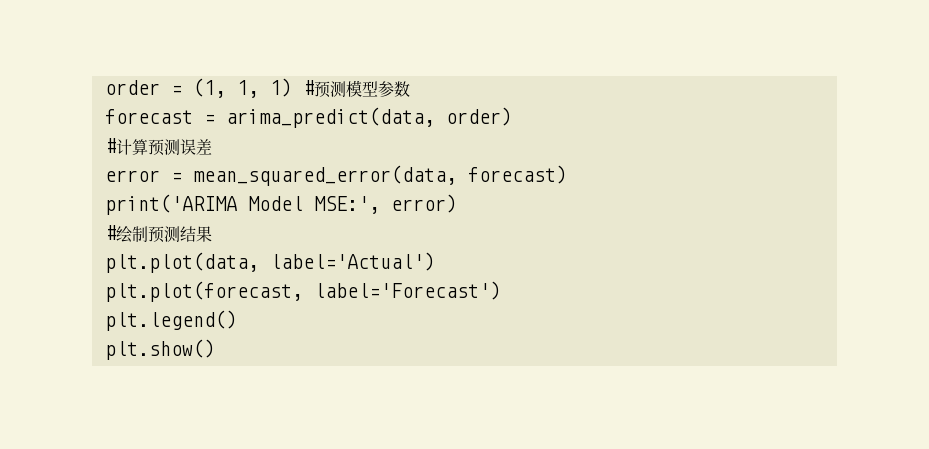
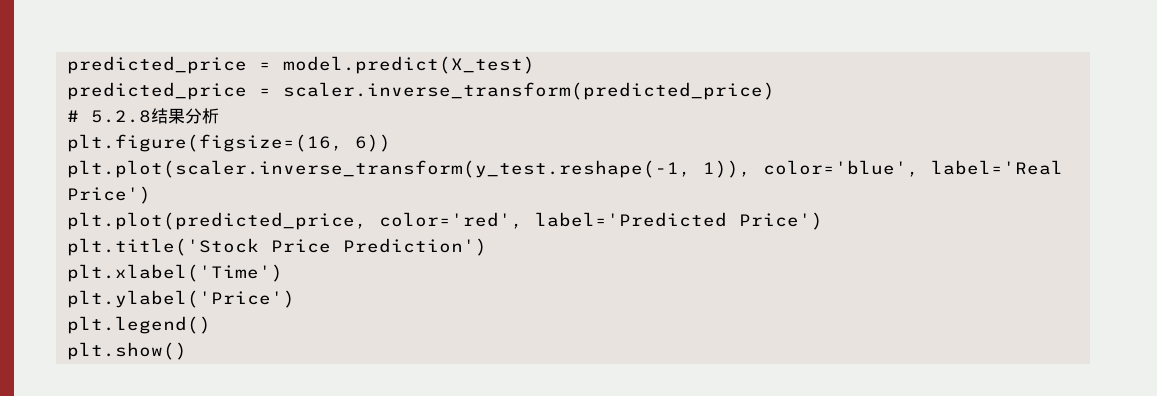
[104,78,410,98] [104,107,512,128] [104,138,212,156] [104,165,567,186] [104,194,457,215] [104,225,212,243] [104,252,435,273] [104,281,501,302] order = (1, 1, 1) #预测模型参数 // forecast = arima_predict(data, order) // #计算预测误差 // error = mean_squared_error(data, forecast) // print('ARIMA Model MSE:', error) // #绘制预测结果 // plt.plot(data, label='Actual') // plt.plot(forecast, label='Forecast') -> [66,56,535,74] [66,82,775,100] [66,108,219,124] [66,134,391,152] [66,160,1063,178] [66,186,151,204] [66,212,823,230] [66,238,487,256] [66,264,283,282] [66,290,295,308] predicted_price = model.predict(X_test) // predicted_price = scaler.inverse_transform(predicted_price) // # 5.2.8结果分析 // plt.figure(figsize=(16, 6)) // plt.plot(scaler.inverse_transform(y_test.reshape(-1, 1)), color='blue', label='Real Price') // plt.plot(predicted_price, color='red', label='Predicted Price') // plt.title('Stock Price Prediction') // plt.xlabel('Time') // plt.ylabel('Price')

